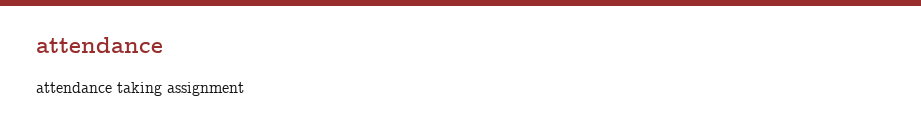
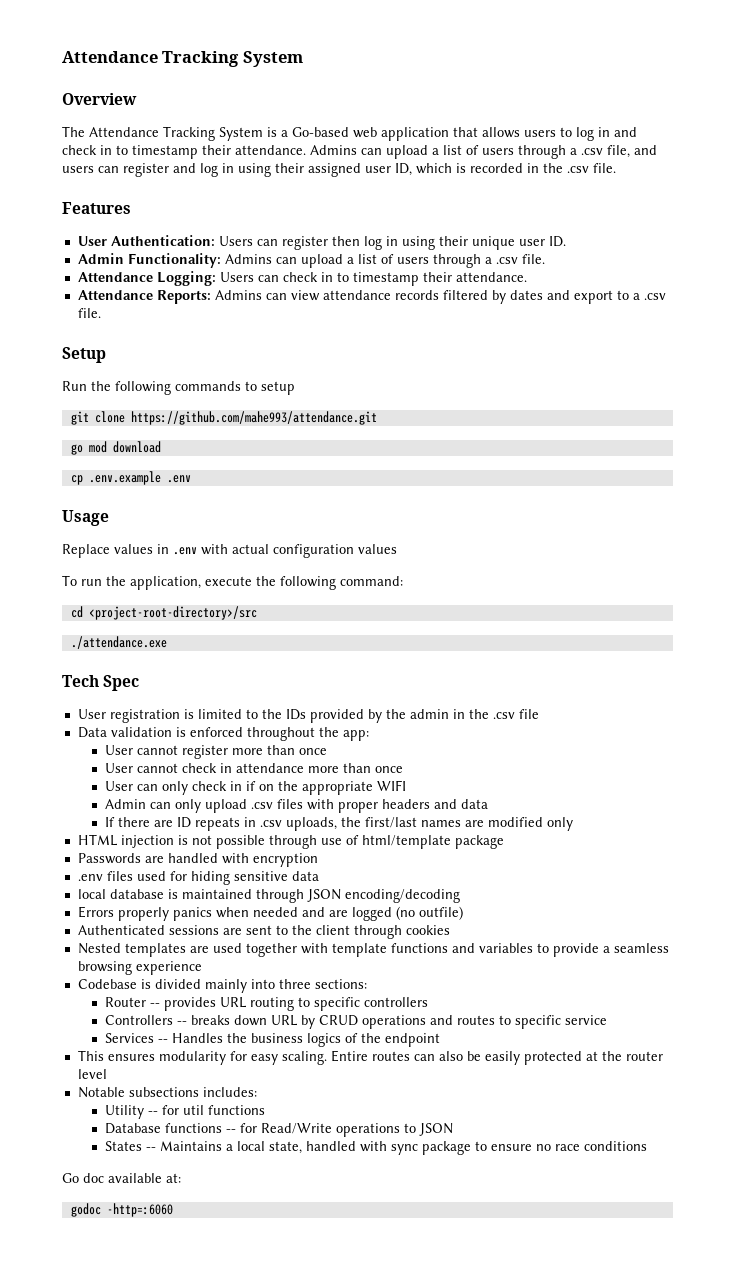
[36,37,163,53] [36,82,244,96] attendance // attendance taking assignment -> [62,51,303,67] [62,93,137,105] [62,126,637,141] [62,145,657,159] [62,163,616,177] [62,202,131,214] [77,235,566,250] [77,253,545,268] [77,271,527,286] [77,290,666,304] [77,308,101,318] [62,347,106,363] [62,381,295,395] [70,411,377,425] [70,441,161,455] [70,471,191,485] [62,510,109,526] [62,544,397,558] [62,575,403,590] [70,606,257,620] [70,636,167,649] [62,675,140,691] [77,709,539,723] [77,727,369,741] [105,745,328,759] [105,763,404,773] [105,780,407,795] [105,799,489,813] [105,817,574,831] [77,834,504,849] [77,853,318,867] [77,871,319,885] [77,889,460,903] [77,906,463,921] [77,925,450,939] [77,943,669,957] [77,961,202,975] [77,979,367,993] [105,997,429,1011] [105,1015,608,1029] [105,1033,441,1047] [77,1050,663,1065] [77,1069,107,1079] [77,1087,257,1098] [105,1105,266,1119] [105,1123,454,1137] [105,1141,648,1155] [62,1173,181,1183] [70,1203,173,1217] Attendance Tracking System // Overview // The Attendance Tracking System is a Go-based web application that allows users to log in and check in to timestamp their attendance. Admins can upload a list of users through a .csv file, and users can register and log in using their assigned user ID, which is recorded in the .csv file. // Features // User Authentication: Users can register then log in using their unique user ID. // Admin Functionality: Admins can upload a list of users through a .csv file. // Attendance Logging: Users can check in to timestamp their attendance. // Attendance Reports: Admins can view attendance records filtered by dates and export to a .csv file. // Setup // Run the following commands to setup // git clone https://github.com/mahe993/attendance.git // go mod download // cp .env.example .env // Usage // Replace values in .env with actual configuration values // To run the application, execute the following command: // cd <project-root-directory>/src // ./attendance.exe // Tech Spec // User registration is limited to the IDs provided by the admin in the .csv file // Data validation is enforced throughout the app: // User cannot register more than once // User cannot check in attendance more than once // User can only check in if on the appropriate WIFI // Admin can only upload .csv files with proper headers and data // If there are ID repeats in .csv uploads, the first/last names are modified only // HTML injection is not possible through use of html/template package // Passwords are handled with encryption // .env files used for hiding sensitive data // local database is maintained through JSON encoding/decoding // Errors properly panics when needed and are logged (no outfile) // Authenticated sessions are sent to the client through cookies // Nested templates are used together with template functions and variables to provide a seamless browsing experience // Codebase is divided mainly into three sections: // Router -- provides URL routing to specific controllers // Controllers -- breaks down URL by CRUD operations and routes to specific service // Services -- Handles the business logics of the endpoint // This ensures modularity for easy scaling. Entire routes can also be easily protected at the router level // Notable subsections includes: // Utility -- for util functions // Database functions -- for Read/Write operations to JSON // States -- Maintains a local state, handled with sync package to ensure no race conditions // Go doc available at: // godoc -http=:6060

